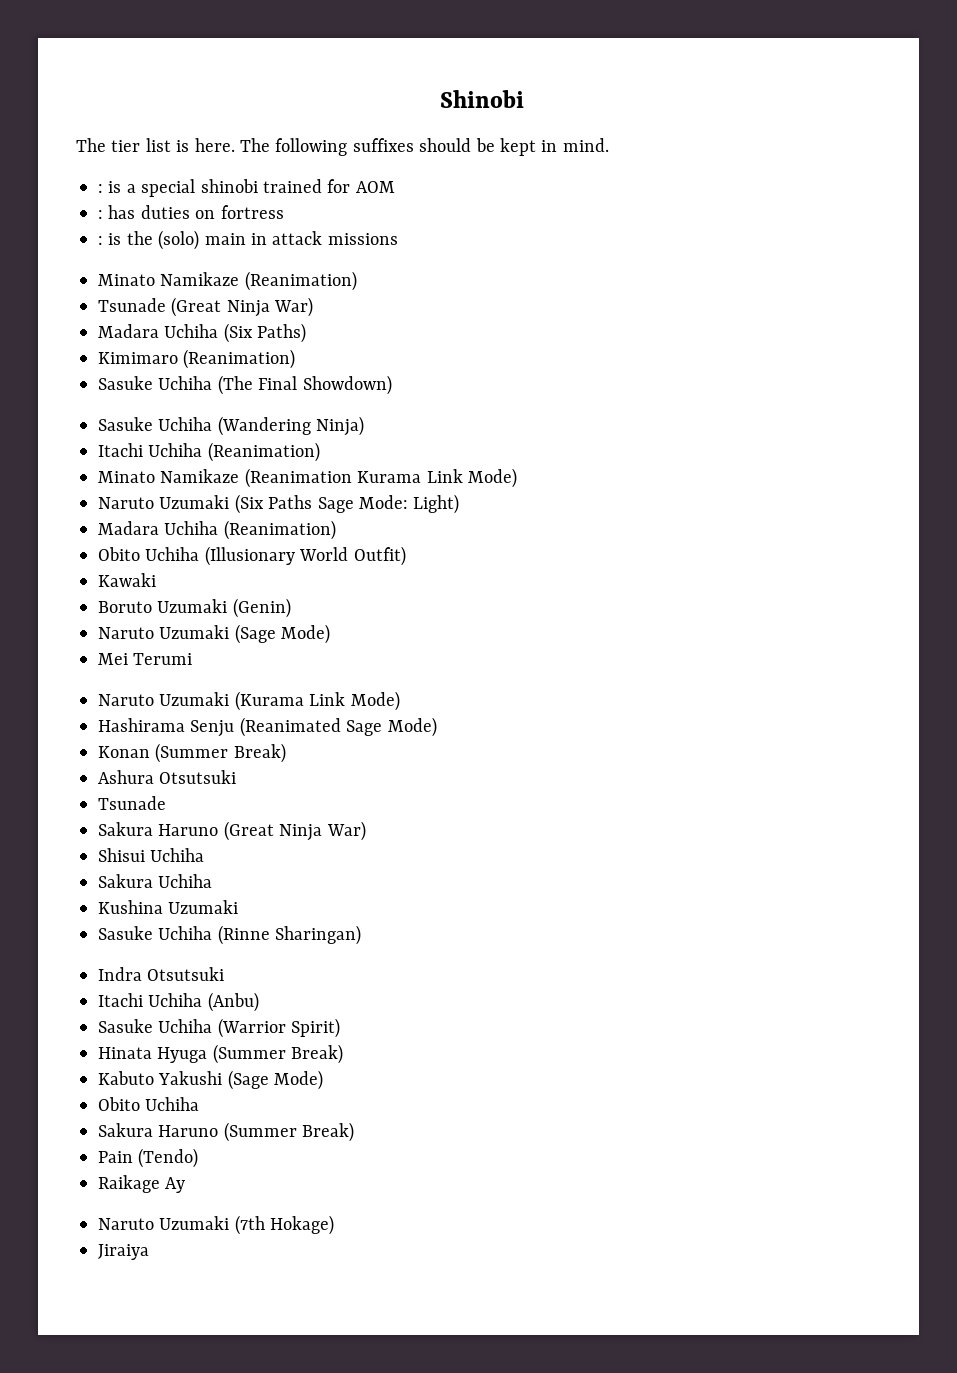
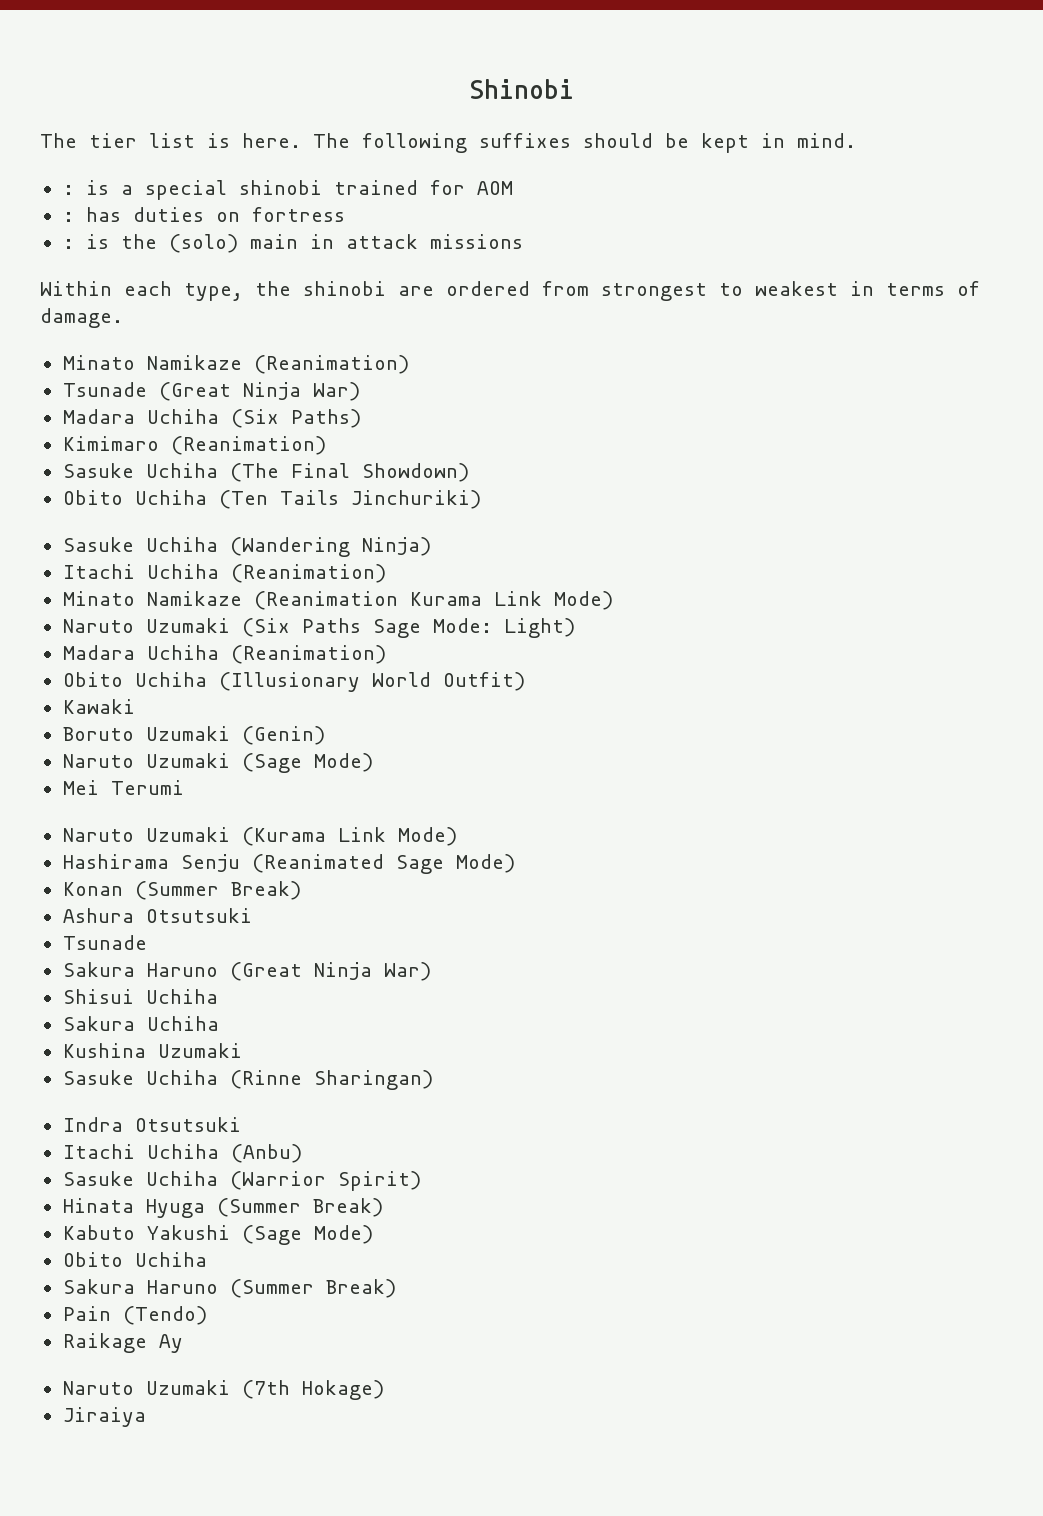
(398, 239) none -> [40,281,980,301] [40,308,123,328] // Within each type, the shinobi are ordered from strongest to weakest in terms of damage.
(392, 385) none -> [62,490,481,509] // Obito Uchiha (Ten Tails Jinchuriki)

